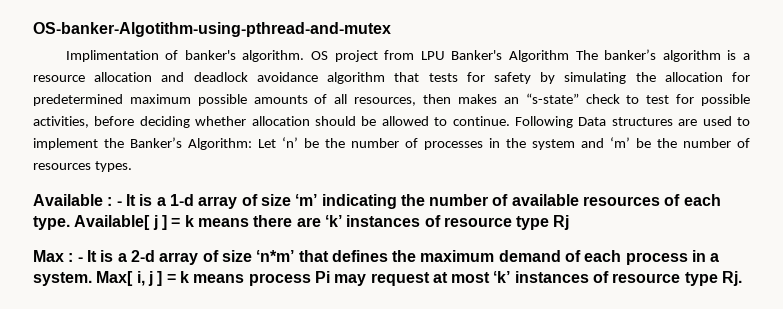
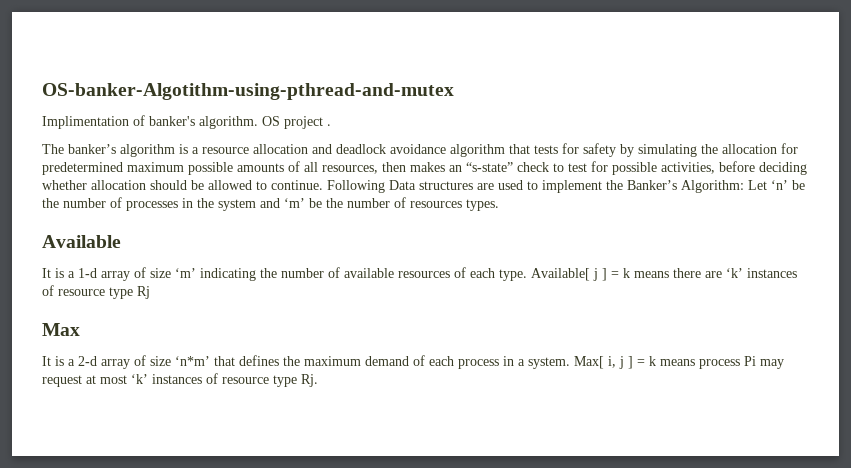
[384,50,569,62] from LPU Banker's Algorithm -> [327,124,331,126] . //
[107,197,122,206] : - -> (121, 241) //
[68,253,83,262] : - -> (80, 329) //

